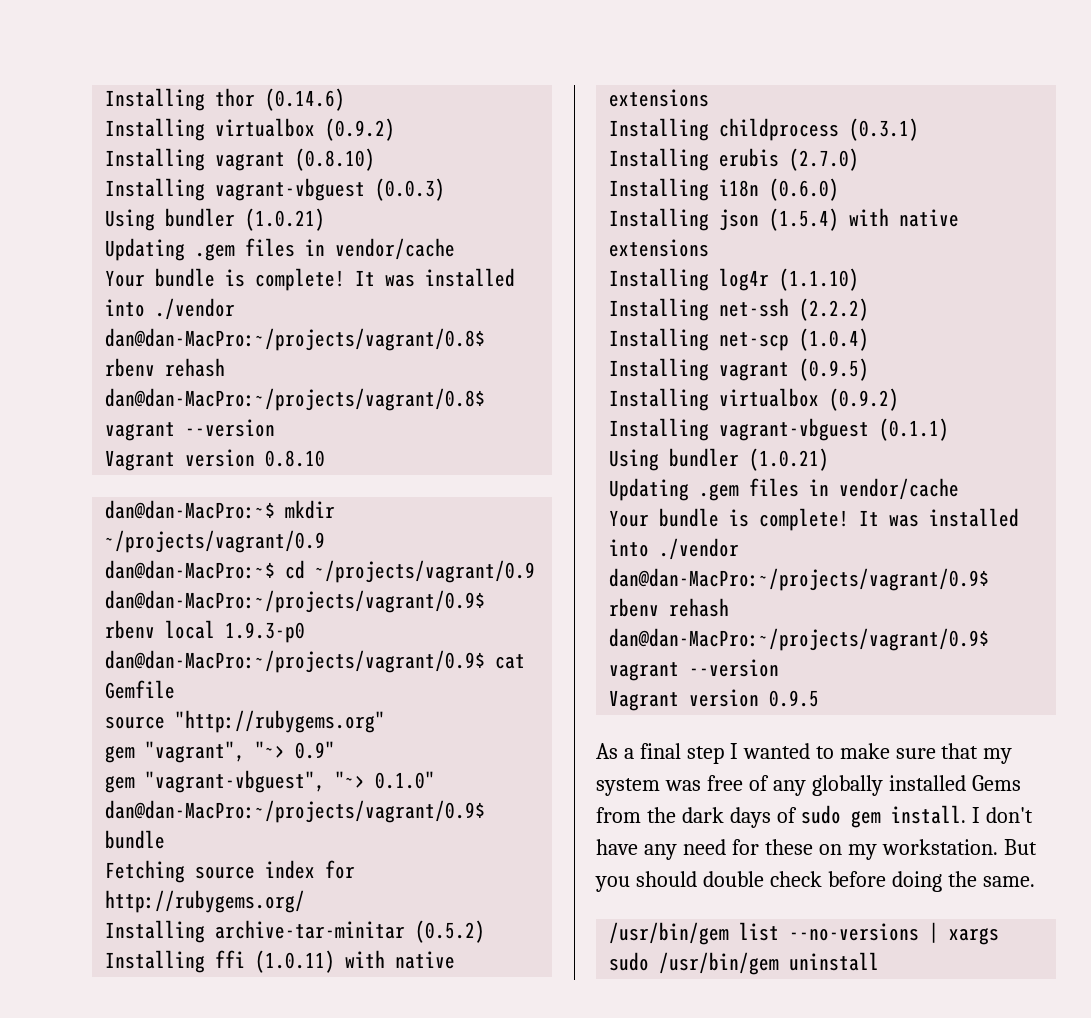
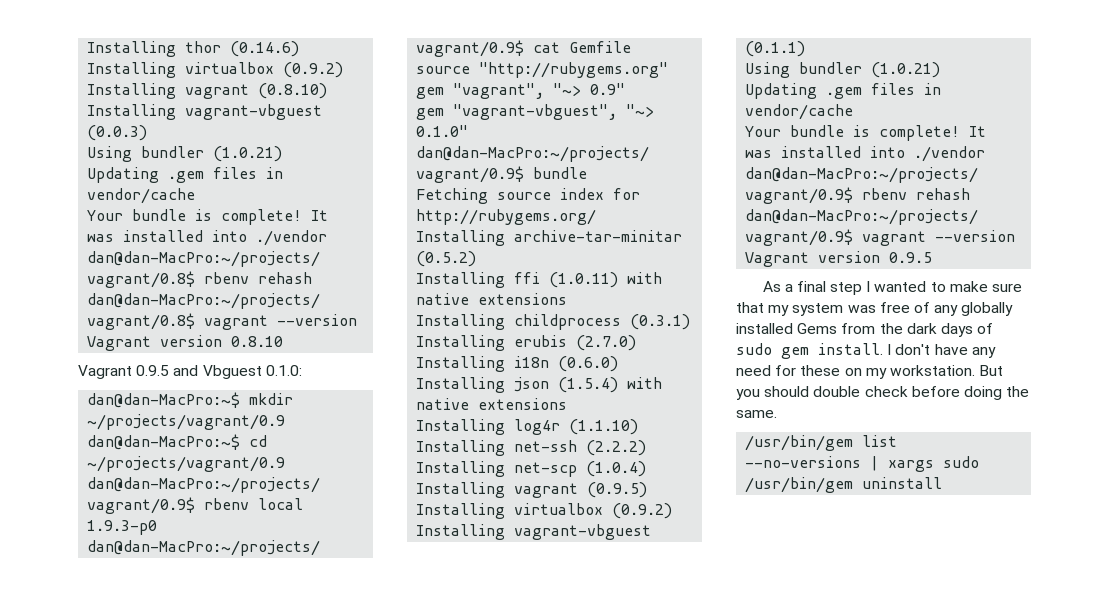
(326, 458) none -> [78,365,302,379] // Vagrant 0.9.5 and Vbguest 0.1.0:

